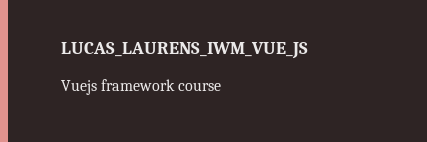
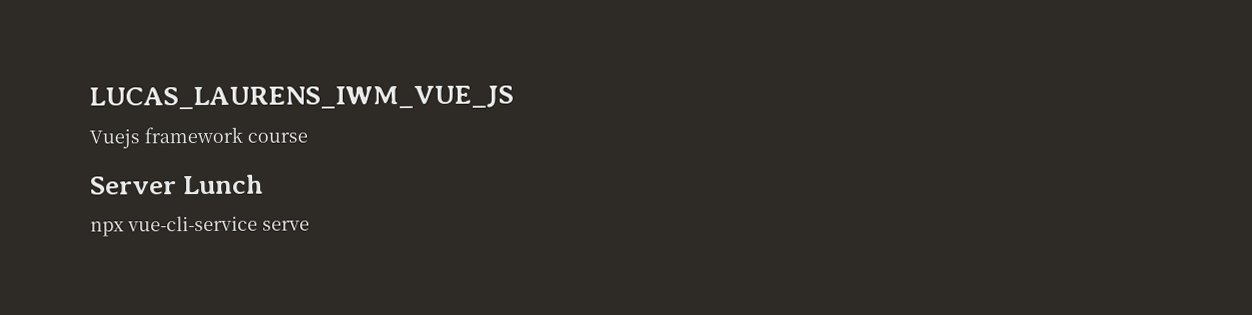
(222, 86) none -> [90,174,265,195] [90,215,310,237] // Server Lunch // npx vue-cli-service serve

